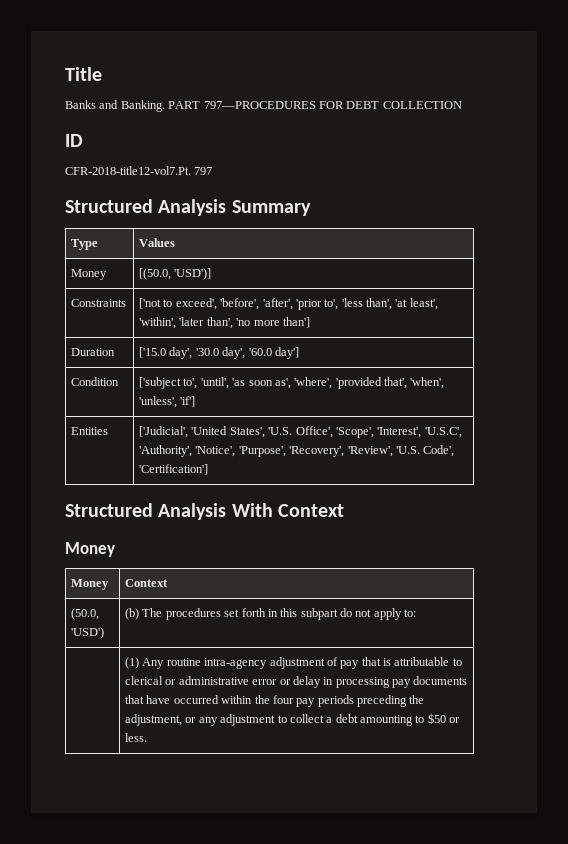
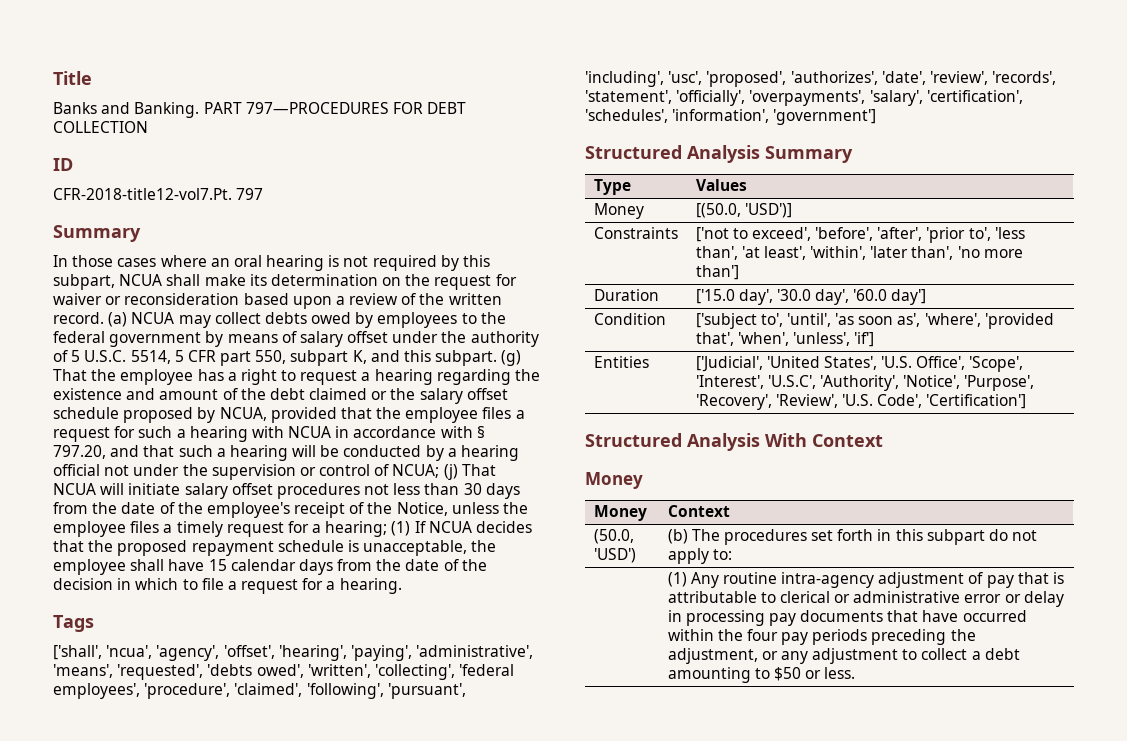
(213, 171) none -> [53,225,141,242] [53,255,491,271] [53,274,517,290] [53,293,502,309] [53,312,506,328] [53,331,539,347] [53,350,522,366] [53,369,541,385] [53,388,508,404] [53,407,525,423] [53,426,485,442] [53,445,520,461] [53,464,496,480] [53,483,520,499] [53,502,529,518] [53,521,533,537] [53,540,497,556] [53,559,487,575] [53,578,402,594] [53,615,94,632] [53,645,534,661] [53,664,515,680] [53,683,466,699] [585,71,1057,87] [585,90,1023,106] [585,109,877,125] // Summary // In those cases where an oral hearing is not required by this subpart, NCUA shall make its determination on the request for waiver or reconsideration based upon a review of the written record. (a) NCUA may collect debts owed by employees to the federal government by means of salary offset under the authority of 5 U.S.C. 5514, 5 CFR part 550, subpart K, and this subpart. (g) That the employee has a right to request a hearing regarding the existence and amount of the debt claimed or the salary offset schedule proposed by NCUA, provided that the employee files a request for such a hearing with NCUA in accordance with § 797.20, and that such a hearing will be conducted by a hearing official not under the supervision or control of NCUA; (j) That NCUA will initiate salary offset procedures not less than 30 days from the date of the employee's receipt of the Notice, unless the employee files a timely request for a hearing; (1) If NCUA decides that the proposed repayment schedule is unacceptable, the employee shall have 15 calendar days from the date of the decision in which to file a request for a hearing. // Tags // ['shall', 'ncua', 'agency', 'offset', 'hearing', 'paying', 'administrative', 'means', 'requested', 'debts owed', 'written', 'collecting', 'federal employees', 'procedure', 'claimed', 'following', 'pursuant', 'including', 'usc', 'proposed', 'authorizes', 'date', 'review', 'records', 'statement', 'officially', 'overpayments', 'salary', 'certification', 'schedules', 'information', 'government']

